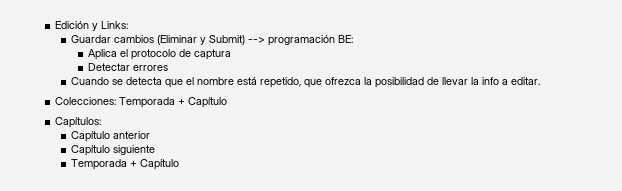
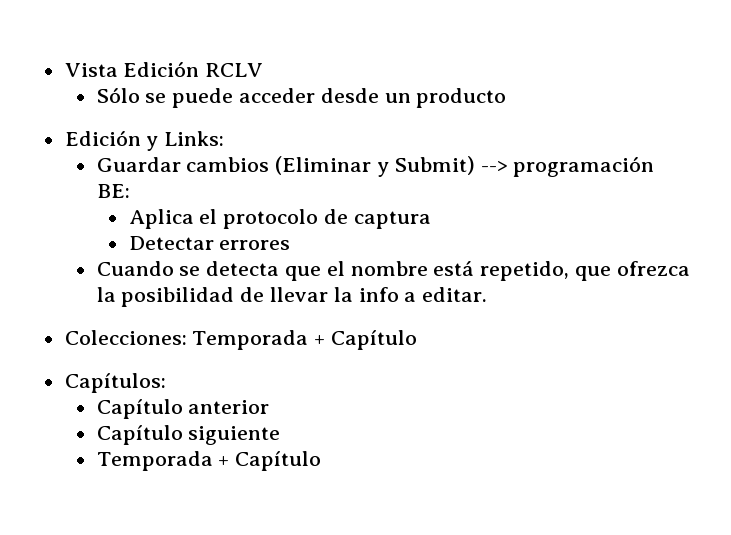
(55, 25) none -> [64,61,264,77] [96,87,507,108] Vista Edición RCLV // Sólo se puede acceder desde un producto //

